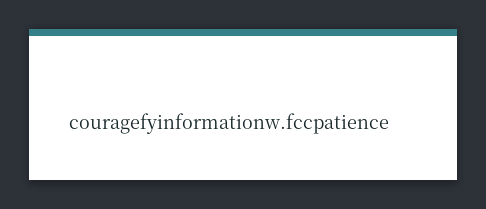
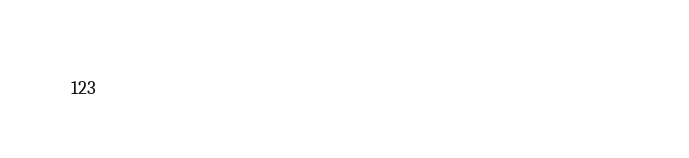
[69,113,389,134] couragefyinformationw.fccpatience -> [71,81,96,94] 123

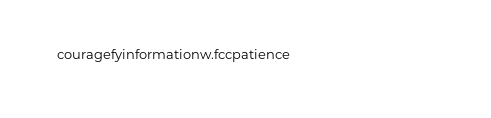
[71,81,96,94] 123 -> [57,49,290,62] couragefyinformationw.fccpatience

